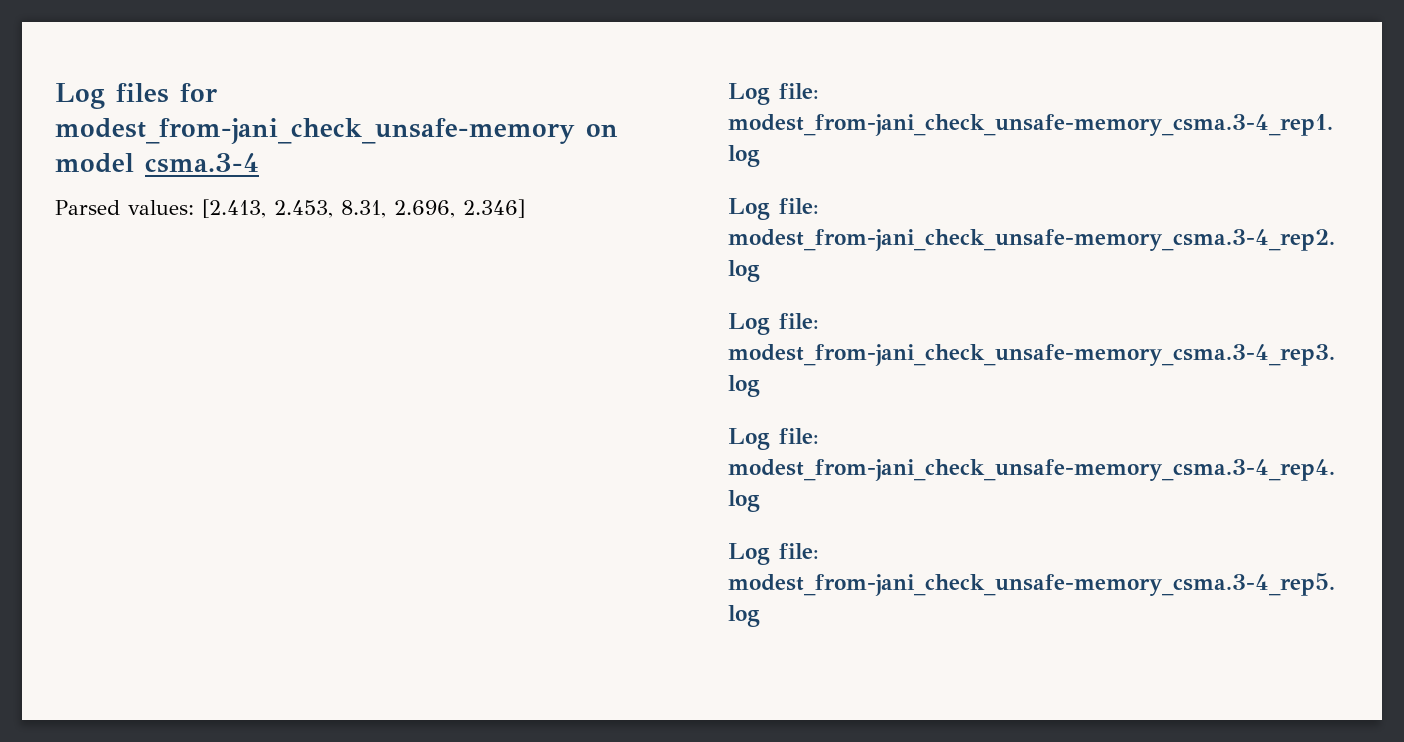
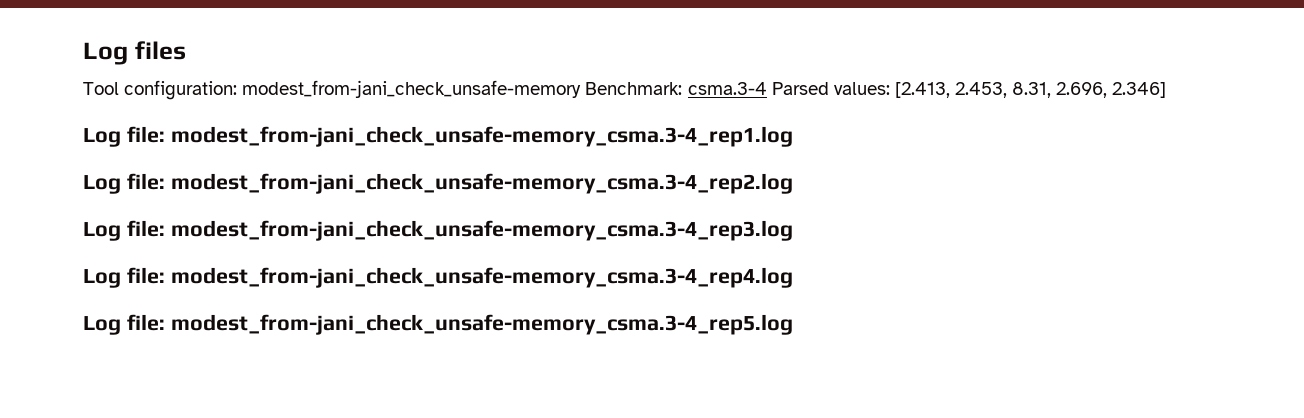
[180,83,217,102] [55,118,618,144] [55,153,134,173] for modest_from-jani_check_unsafe-memory on model -> [83,80,683,100] // Tool configuration: modest_from-jani_check_unsafe-memory Benchmark:
(259, 163) // -> (767, 88) none

